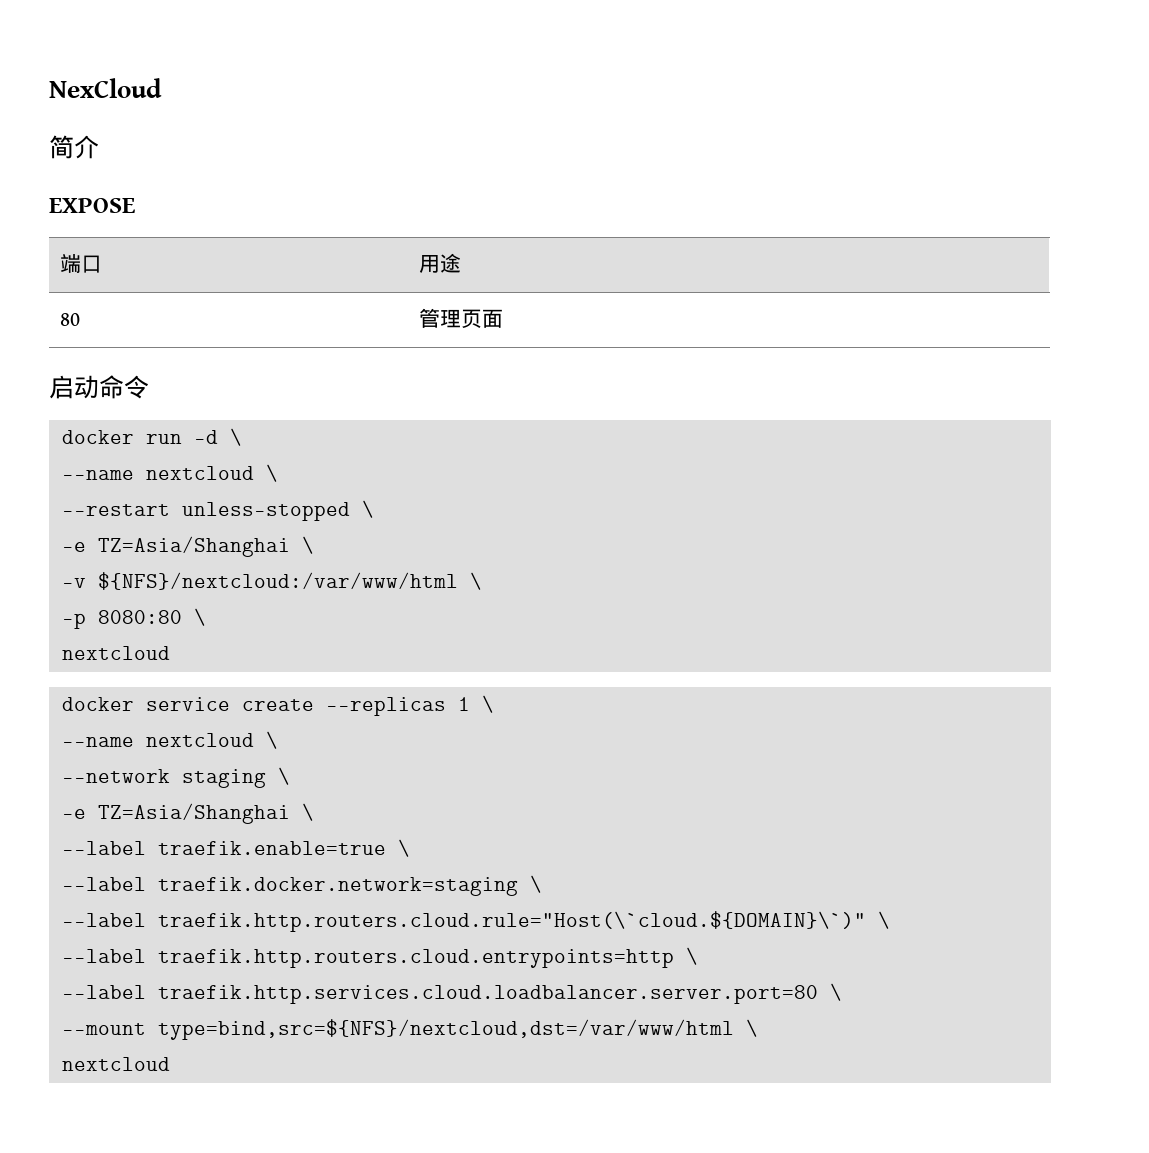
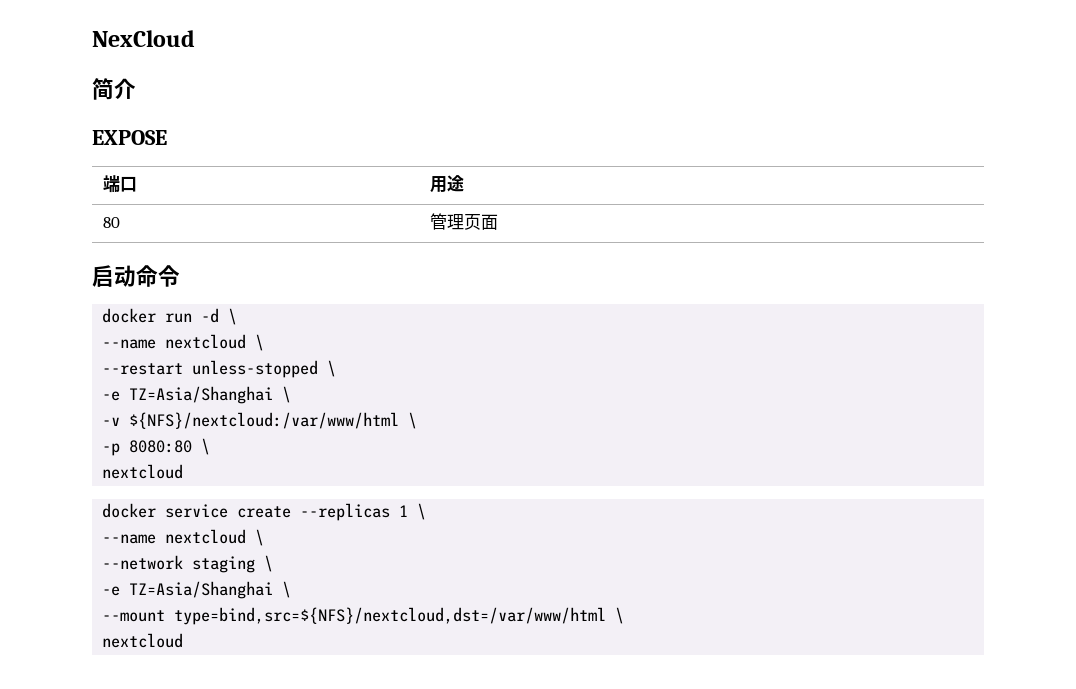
[61,839,410,857] [61,875,542,896] [61,911,890,932] [61,947,698,968] [61,983,842,1004] // --label traefik.enable=true \ // --label traefik.docker.network=staging \ // --label traefik.http.routers.cloud.rule="Host(\`cloud.${DOMAIN}\`)" \ // --label traefik.http.routers.cloud.entrypoints=http \ // --label traefik.http.services.cloud.loadbalancer.server.port=80 \ -> (292, 589) none

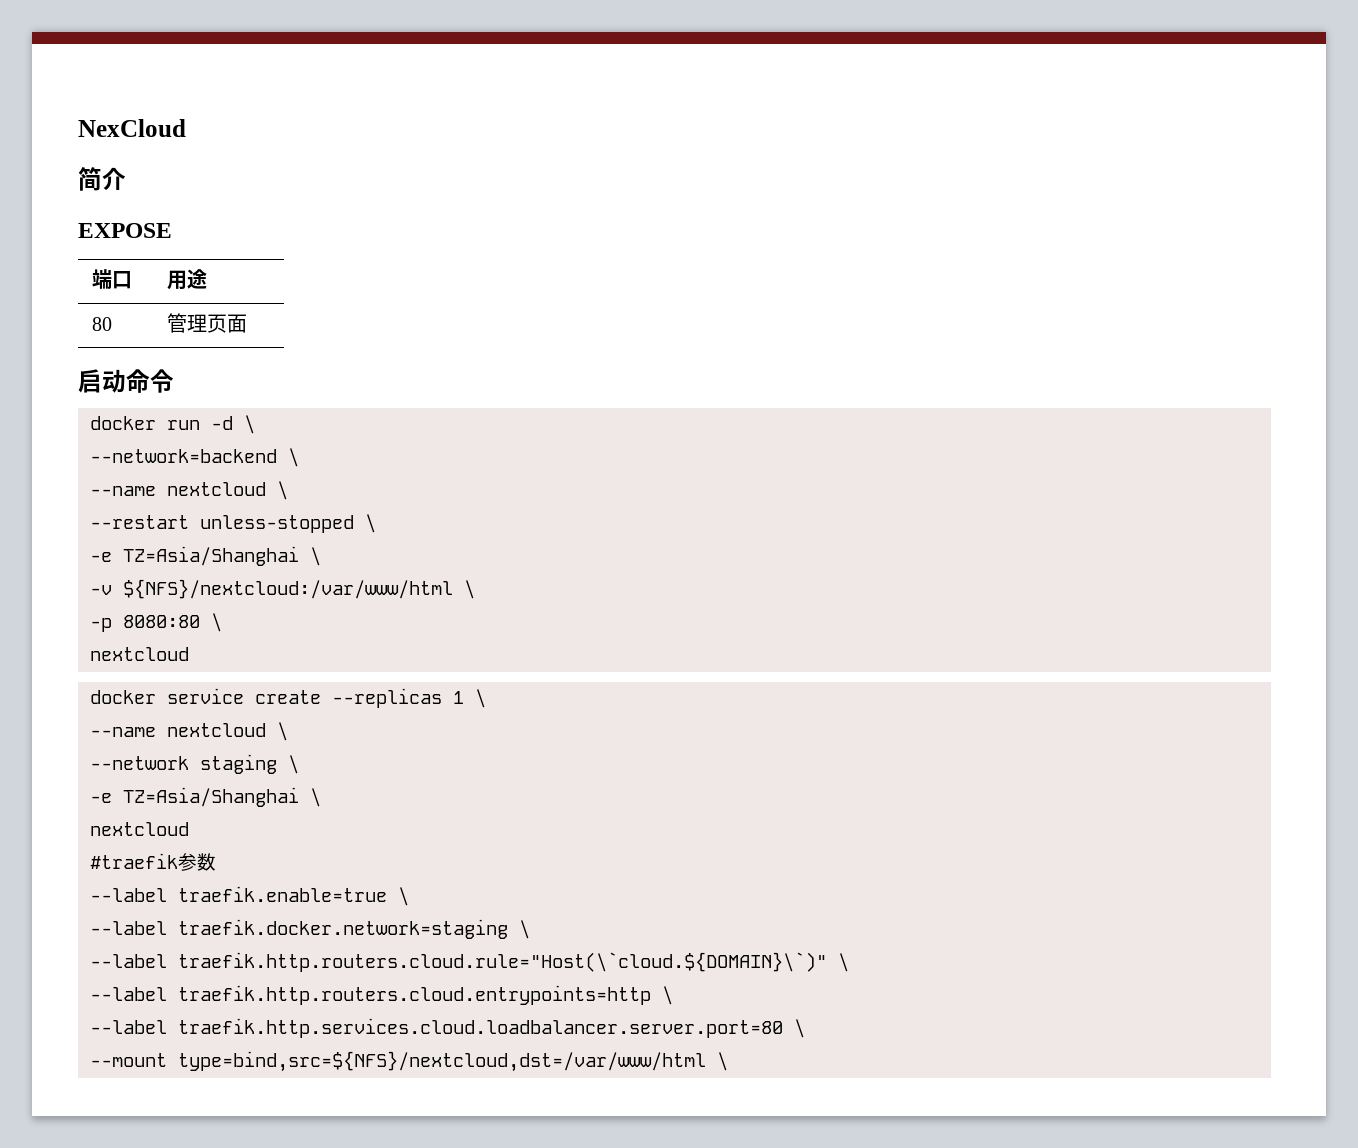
(238, 316) none -> [90,448,299,467] // --network=backend \
(292, 589) none -> [90,822,189,836] [90,853,216,871] [90,886,409,906] [90,919,530,939] [90,952,849,972] [90,985,673,1005] [90,1018,805,1038] // nextcloud // #traefik参数 // --label traefik.enable=true \ // --label traefik.docker.network=staging \ // --label traefik.http.routers.cloud.rule="Host(\`cloud.${DOMAIN}\`)" \ // --label traefik.http.routers.cloud.entrypoints=http \ // --label traefik.http.services.cloud.loadbalancer.server.port=80 \
[102,633,184,648] // nextcloud -> (728, 1061) none

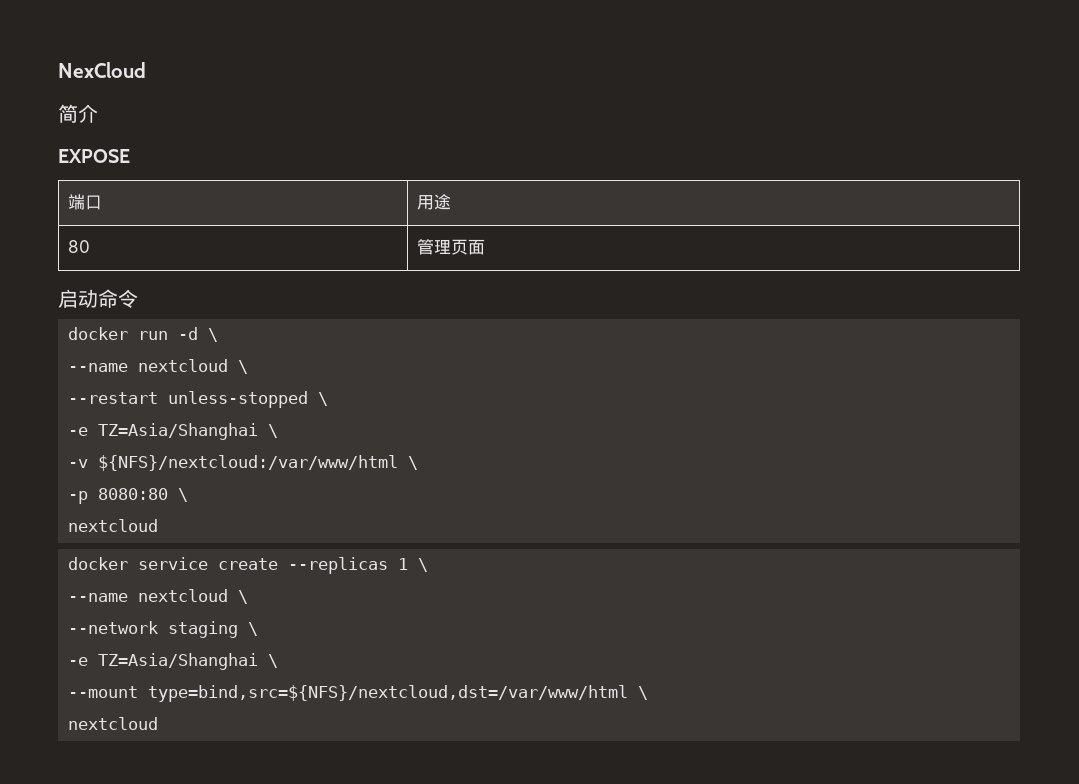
[90,448,299,467] // --network=backend \ -> (219, 335) none
[90,822,189,836] [90,853,216,871] [90,886,409,906] [90,919,530,939] [90,952,849,972] [90,985,673,1005] [90,1018,805,1038] // nextcloud // #traefik参数 // --label traefik.enable=true \ // --label traefik.docker.network=staging \ // --label traefik.http.routers.cloud.rule="Host(\`cloud.${DOMAIN}\`)" \ // --label traefik.http.routers.cloud.entrypoints=http \ // --label traefik.http.services.cloud.loadbalancer.server.port=80 \ -> (279, 661) none
(728, 1061) none -> [68,717,159,730] // nextcloud

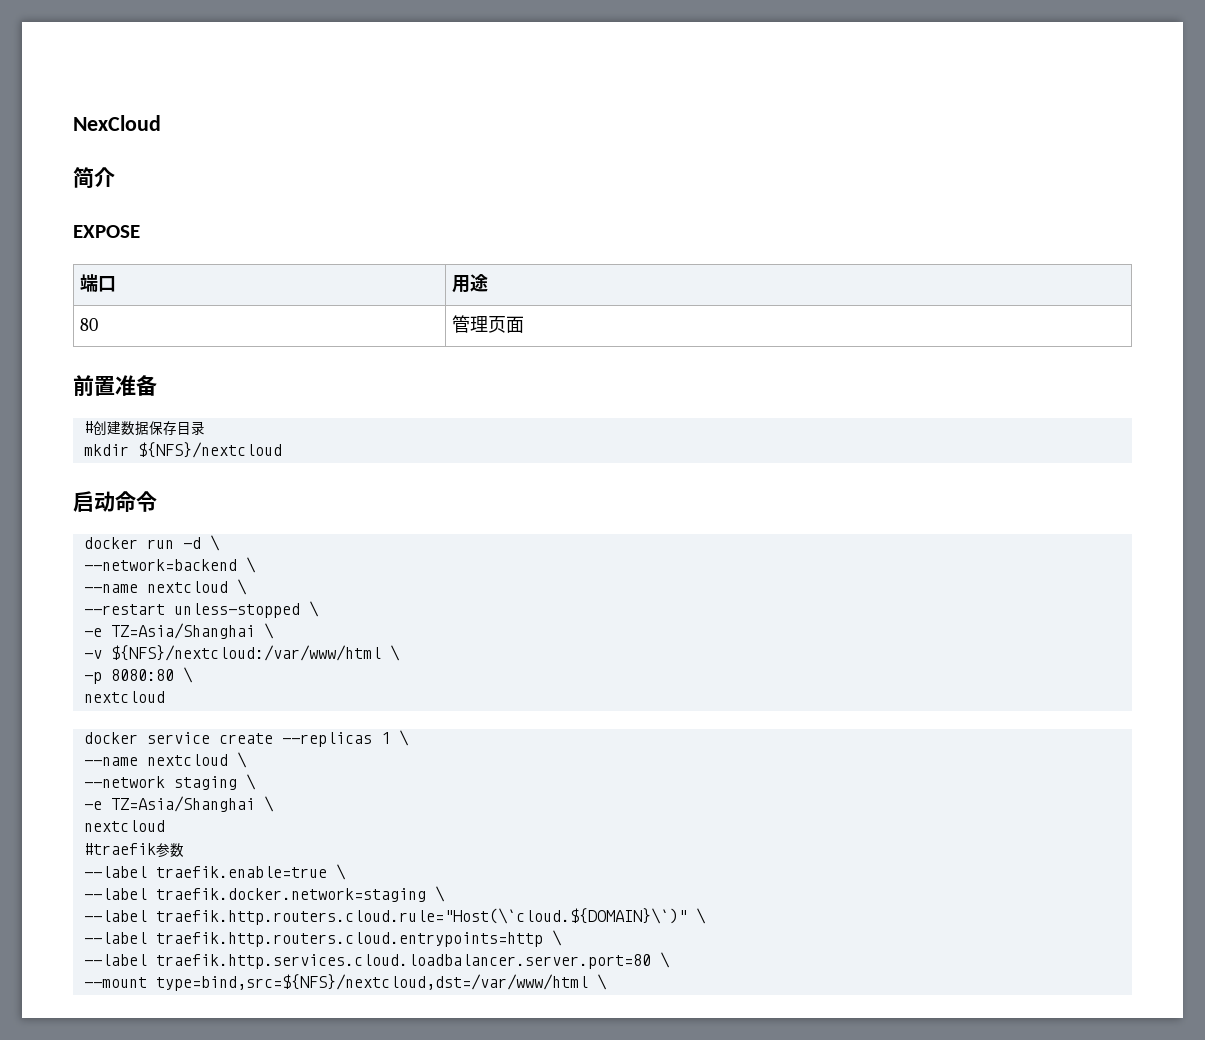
(486, 247) none -> [73,375,157,397] [83,421,205,435] [83,442,282,458] // 前置准备 // #创建数据保存目录 // mkdir ${NFS}/nextcloud
(219, 335) none -> [83,557,256,573] // --network=backend \
(279, 661) none -> [83,820,165,832] [83,843,184,857] [83,864,346,880] [83,886,445,902] [83,908,706,925] [83,930,562,947] [83,952,670,969] // nextcloud // #traefik参数 // --label traefik.enable=true \ // --label traefik.docker.network=staging \ // --label traefik.http.routers.cloud.rule="Host(\`cloud.${DOMAIN}\`)" \ // --label traefik.http.routers.cloud.entrypoints=http \ // --label traefik.http.services.cloud.loadbalancer.server.port=80 \
[68,717,159,730] // nextcloud -> (607, 982) none

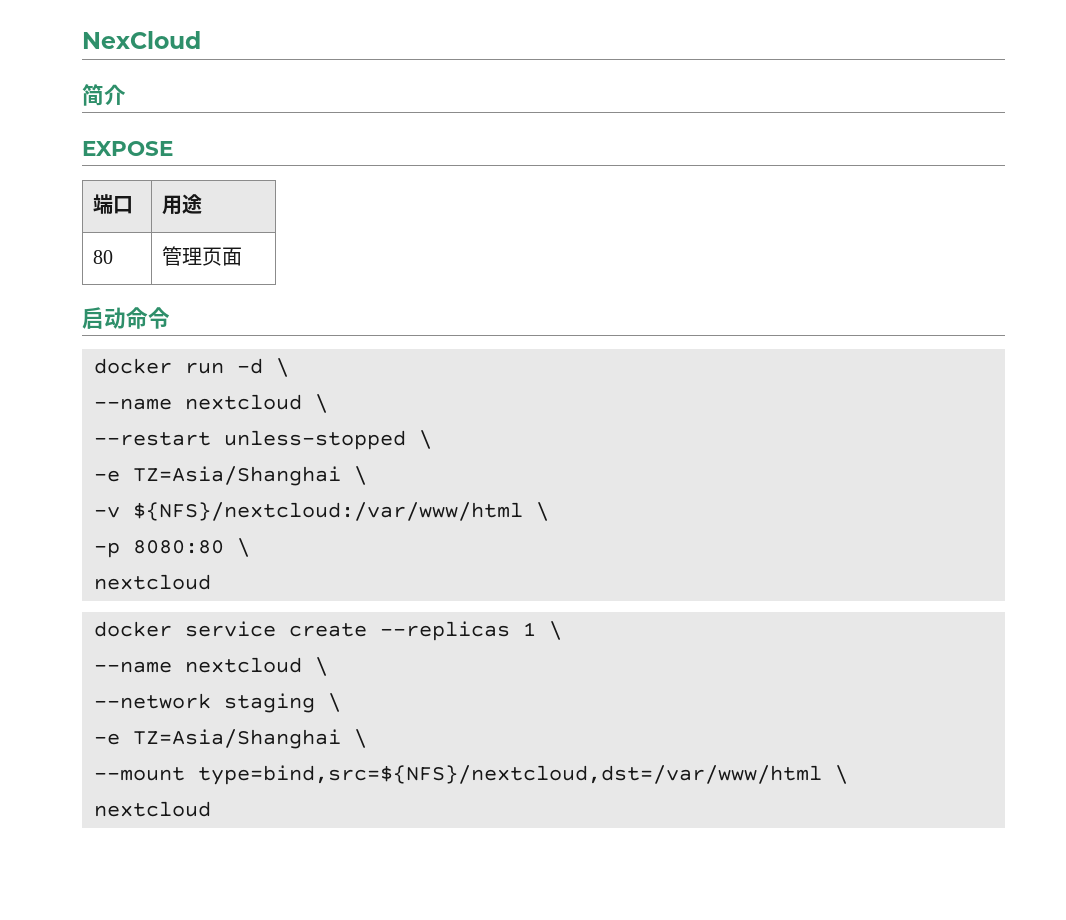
[73,375,157,397] [83,421,205,435] [83,442,282,458] // 前置准备 // #创建数据保存目录 // mkdir ${NFS}/nextcloud -> (242, 256) none
[83,557,256,573] // --network=backend \ -> (289, 367) none
[83,820,165,832] [83,843,184,857] [83,864,346,880] [83,886,445,902] [83,908,706,925] [83,930,562,947] [83,952,670,969] // nextcloud // #traefik参数 // --label traefik.enable=true \ // --label traefik.docker.network=staging \ // --label traefik.http.routers.cloud.rule="Host(\`cloud.${DOMAIN}\`)" \ // --label traefik.http.routers.cloud.entrypoints=http \ // --label traefik.http.services.cloud.loadbalancer.server.port=80 \ -> (367, 738) none
(607, 982) none -> [94,801,211,817] // nextcloud

